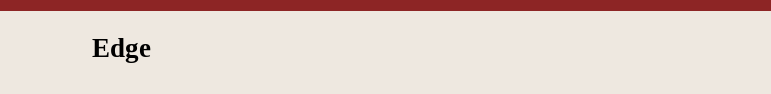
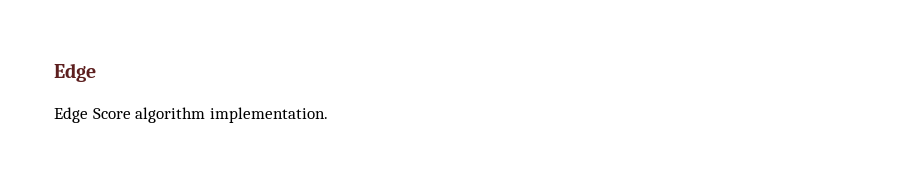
[92,38,151,63] Edge -> [54,63,96,82] [54,107,328,123] Edge // Edge Score algorithm implementation.

